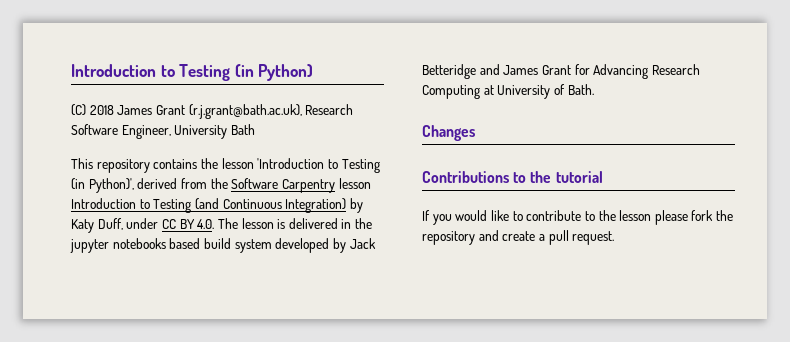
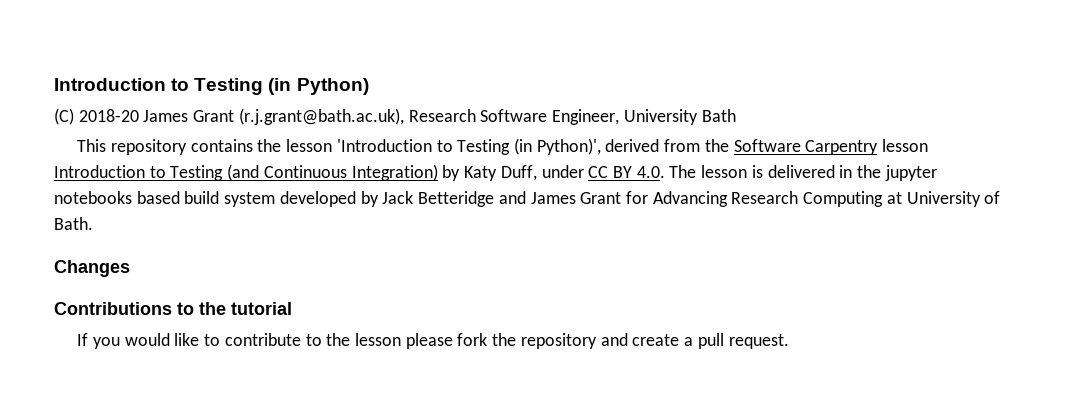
[89,105,114,115] 2018 -> [78,109,139,122] 2018-20

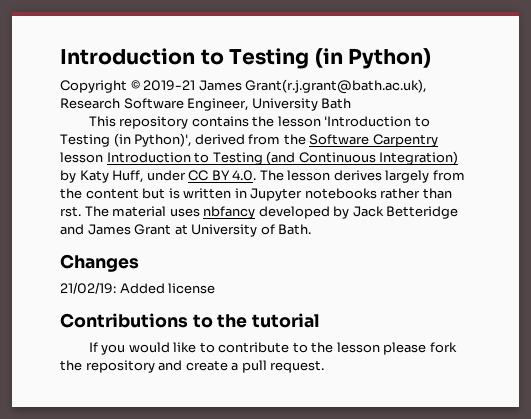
[54,108,404,125] (C) 2018-20 James Grant (r.j.grant@bath.ac.uk), -> [60,79,427,94] Copyright © 2019-21 James Grant(r.j.grant@bath.ac.uk),
[500,165,537,181] Duff, -> [112,170,144,183] Huff,
[751,165,937,181] [54,191,276,207] is delivered in the jupyter notebooks based build system -> [333,170,465,183] [60,188,452,201] [60,206,256,219] derives largely from the content but is written in Jupyter notebooks rather than rst. The material uses nbfancy
[625,191,884,207] for Advancing Research Computing -> (172, 229) none
(130, 268) none -> [60,282,216,294] // 21/02/19: Added license

